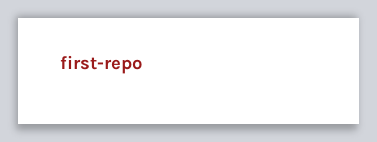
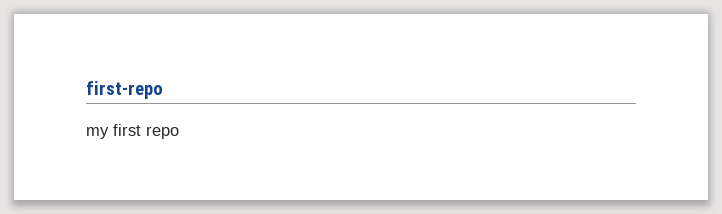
(142, 64) none -> [86,124,179,139] // my first repo

